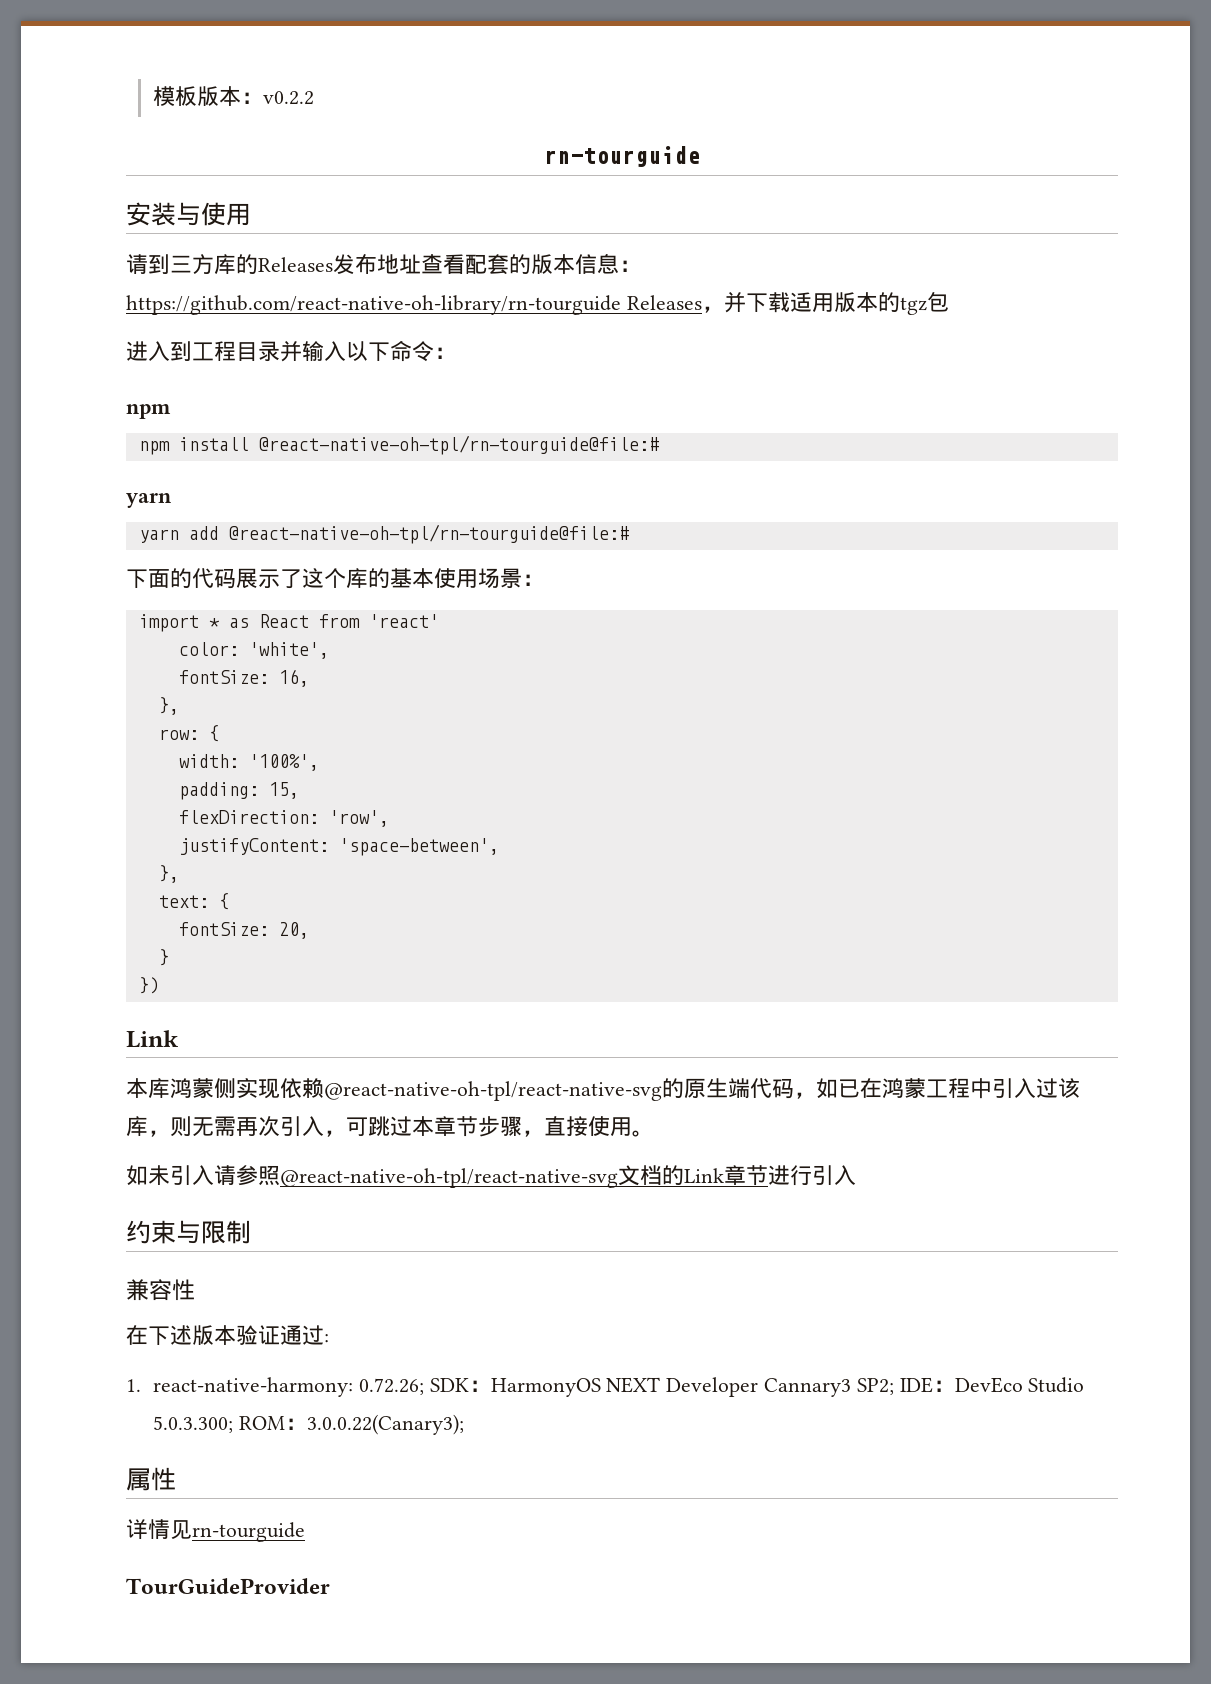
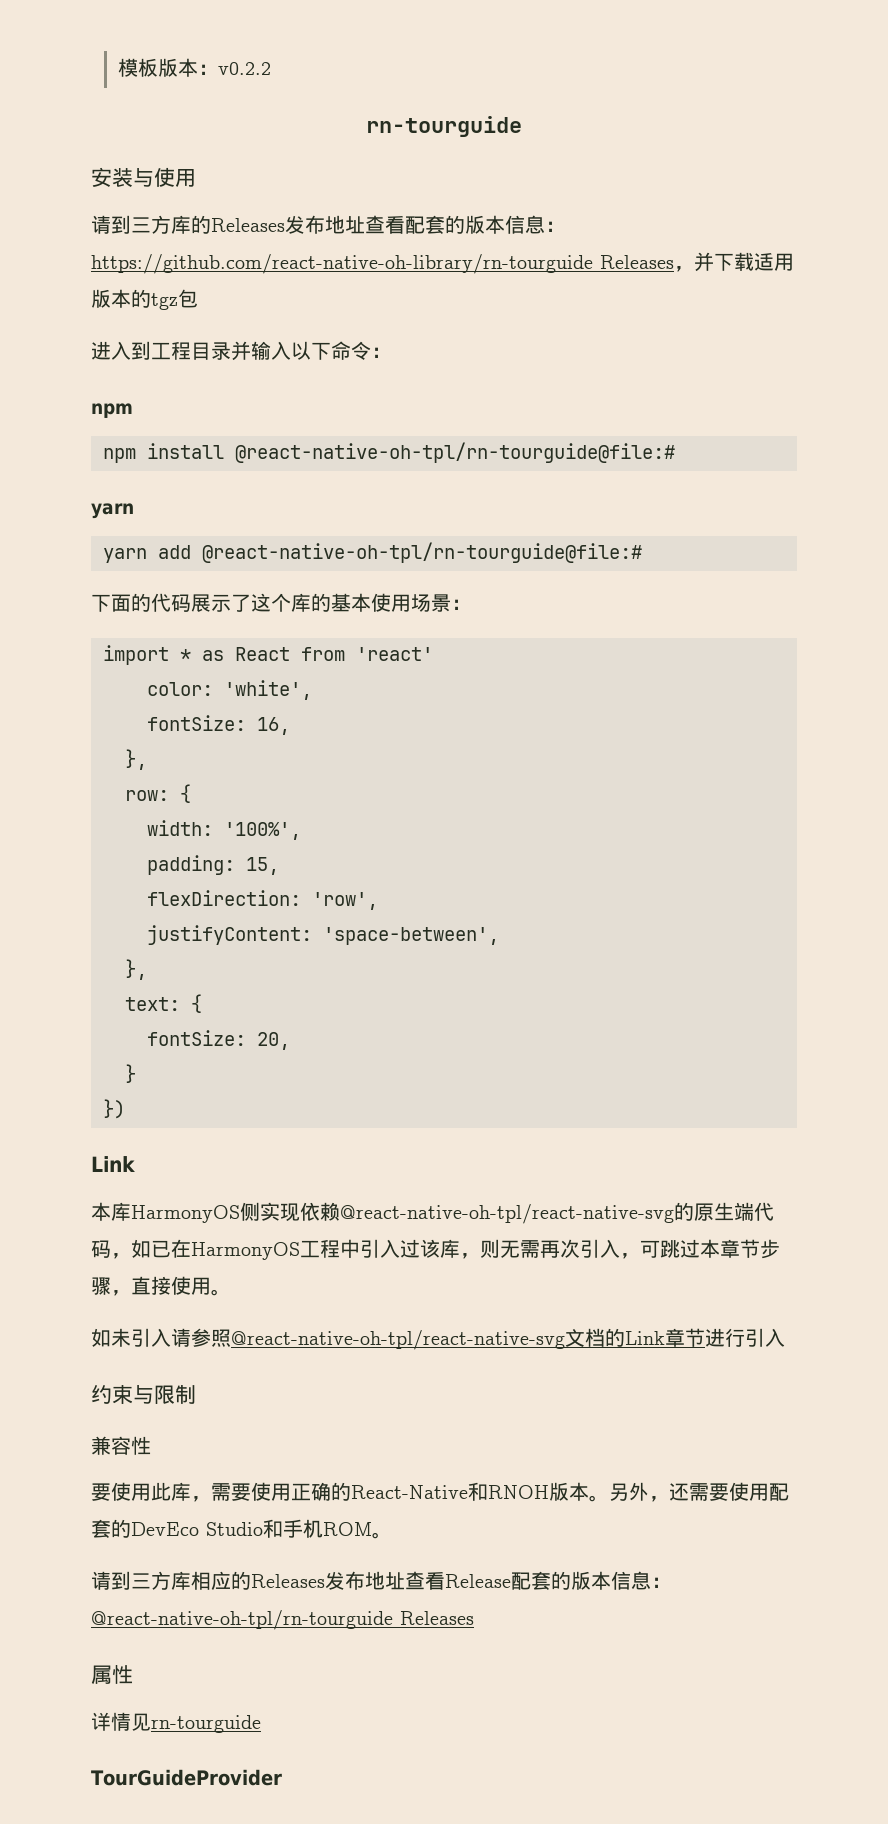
[170,1078,214,1099] 鸿蒙 -> [131,1205,240,1223] HarmonyOS
[882,1078,926,1099] 鸿蒙 -> [191,1242,300,1260] HarmonyOS
[126,1325,329,1345] [126,1377,1085,1397] [152,1414,464,1435] 在下述版本验证通过: // 1. react-native-harmony: 0.72.26; SDK：HarmonyOS NEXT Developer Cannary3 SP2; IDE：DevEco Studio 5.0.3.300; ROM：3.0.0.22(Canary3); -> [91,1482,789,1502] [91,1519,392,1539] [91,1571,671,1590] [91,1610,474,1630] 要使用此库，需要使用正确的React-Native和RNOH版本。另外，还需要使用配套的DevEco Studio和手机ROM。 // 请到三方库相应的Releases发布地址查看Release配套的版本信息：@react-native-oh-tpl/rn-tourguide Releases

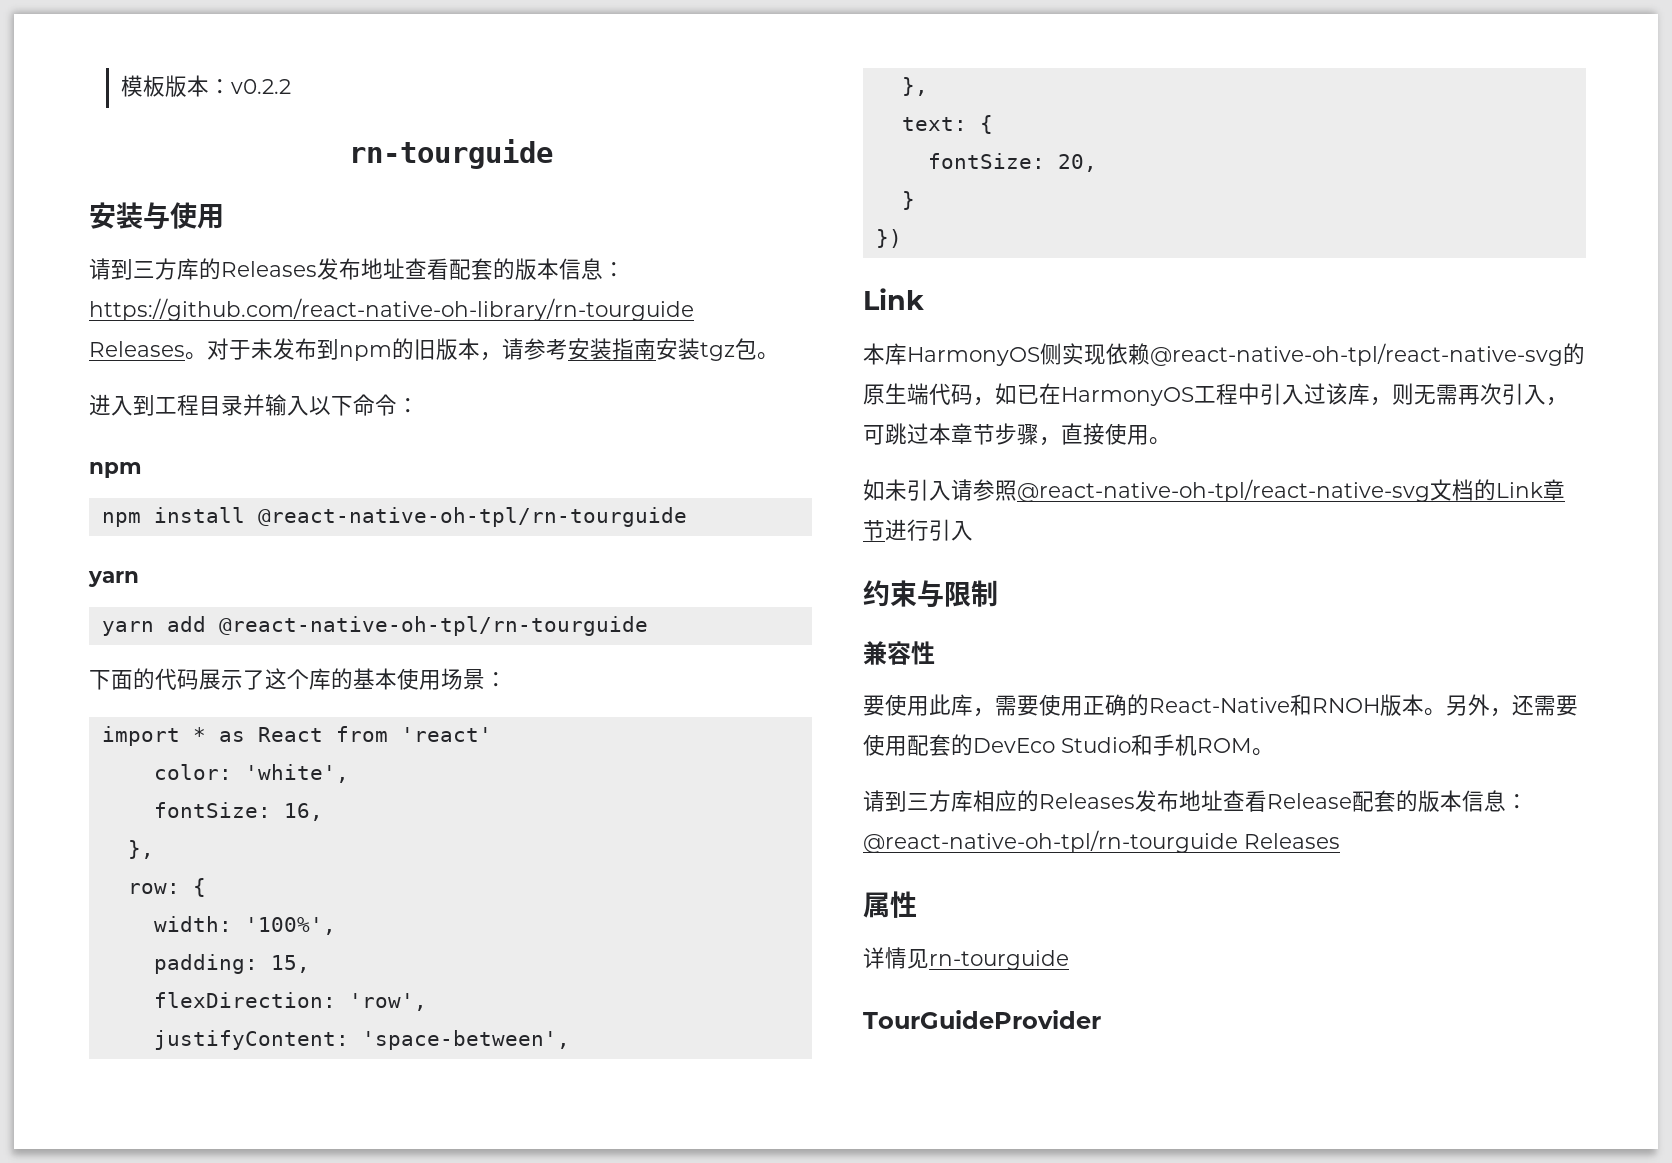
[674,252,794,272] [91,289,151,308] ，并下载适用版本的 -> [185,338,700,361] 。对于未发布到npm的旧版本，请参考安装指南安装
(198, 298) none -> [757,352,779,360] 。
[235,442,675,463] @react-native-oh-tpl/rn-tourguide@file:# -> [257,507,687,527] @react-native-oh-tpl/rn-tourguide
[202,542,642,563] @react-native-oh-tpl/rn-tourguide@file:# -> [218,616,648,636] @react-native-oh-tpl/rn-tourguide

